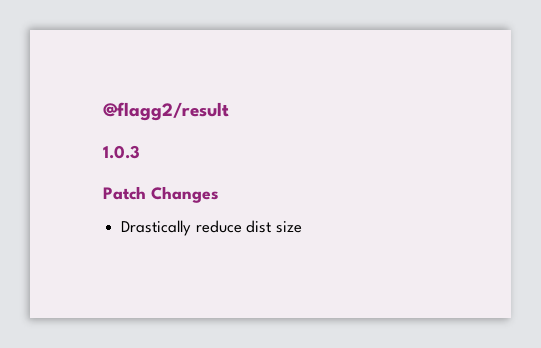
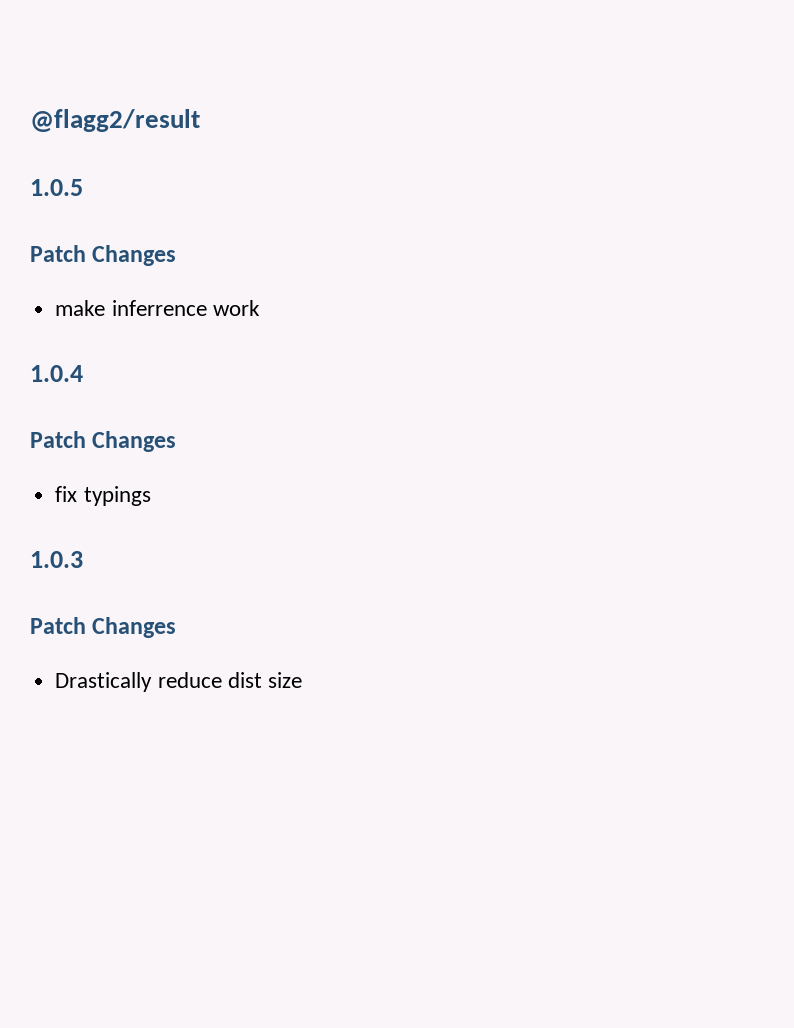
(229, 111) none -> [30,179,83,196] [30,245,177,266] [55,300,260,316] [30,365,83,382] [30,431,177,452] [55,486,151,506] // 1.0.5 // Patch Changes // make inferrence work // 1.0.4 // Patch Changes // fix typings

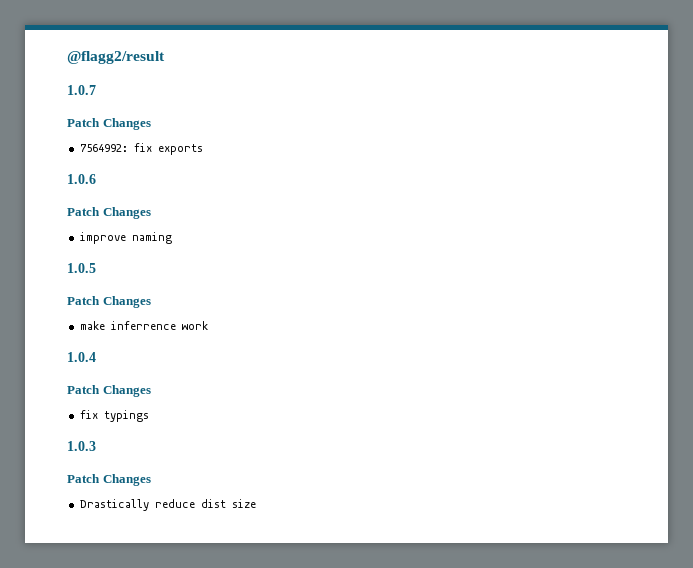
(200, 120) none -> [67,85,96,95] [67,118,151,130] [79,143,203,155] [67,174,96,184] [67,207,151,219] [79,232,172,244] // 1.0.7 // Patch Changes // 7564992: fix exports // 1.0.6 // Patch Changes // improve naming

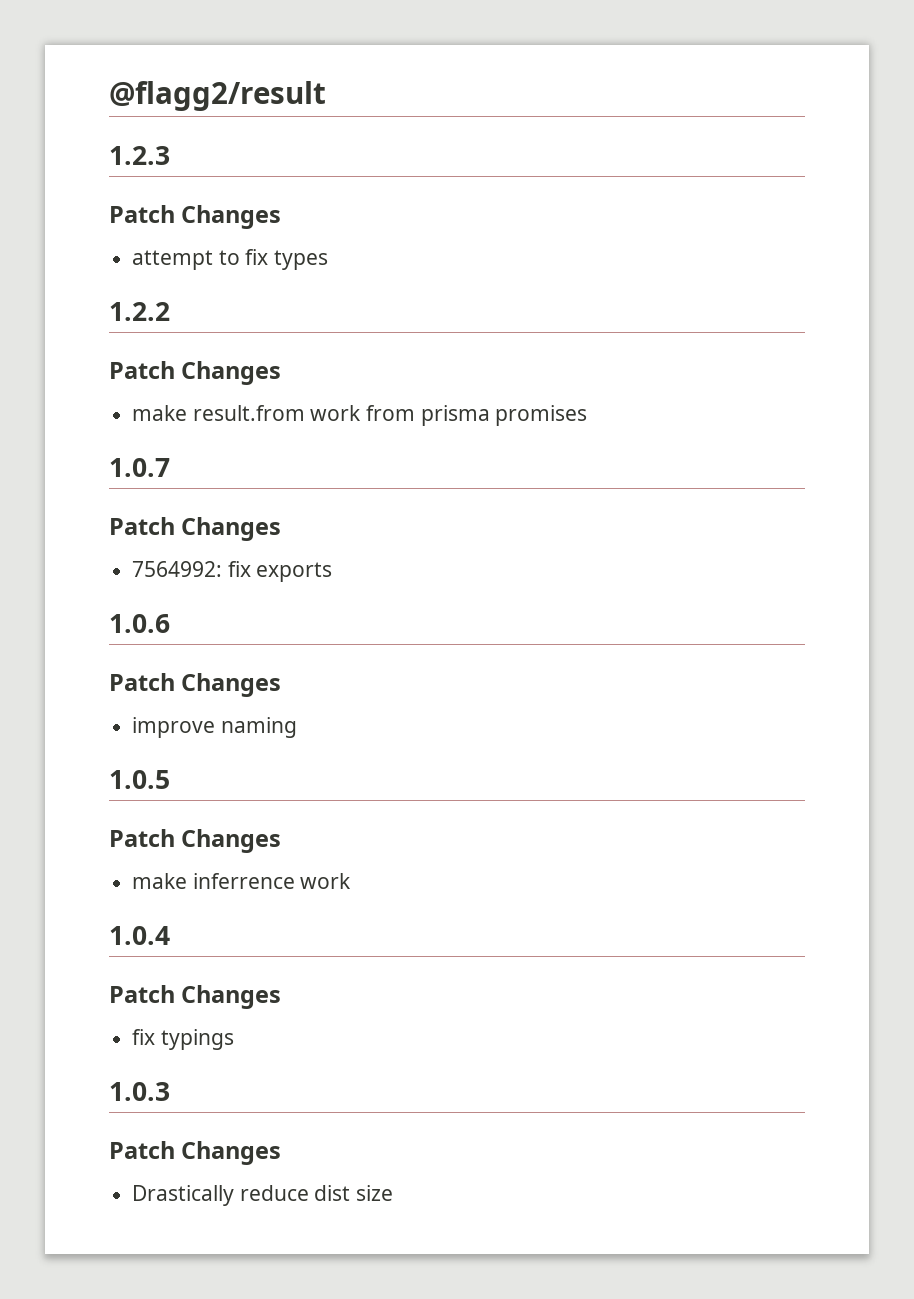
(165, 57) none -> [109,146,170,165] [109,205,282,229] [132,249,329,270] [109,302,170,321] [109,361,282,385] [132,405,588,426] // 1.2.3 // Patch Changes // attempt to fix types // 1.2.2 // Patch Changes // make result.from work from prisma promises

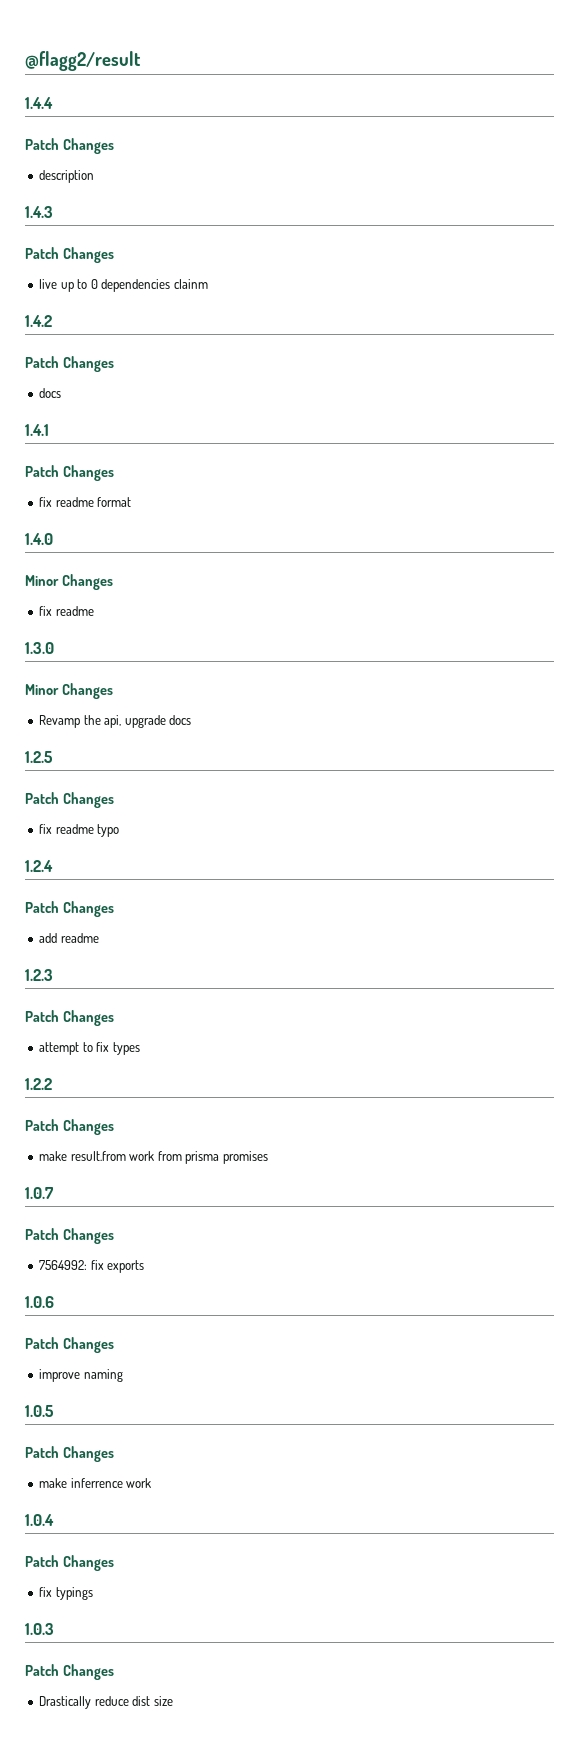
(326, 96) none -> [25,97,53,109] [25,138,114,154] [39,170,95,183] [25,206,53,218] [25,247,114,263] [39,279,208,292] [25,315,52,327] [25,356,114,372] [39,388,62,398] [25,424,49,436] [25,465,114,481] [39,497,132,507] [25,533,53,545] [25,574,113,590] [39,606,94,616] [25,642,54,654] [25,683,113,699] [39,715,192,728] [25,751,53,763] [25,792,114,808] [39,824,120,837] [25,860,53,872] [25,901,114,917] [39,933,99,943] // 1.4.4 // Patch Changes // description // 1.4.3 // Patch Changes // live up to 0 dependencies clainm // 1.4.2 // Patch Changes // docs // 1.4.1 // Patch Changes // fix readme format // 1.4.0 // Minor Changes // fix readme // 1.3.0 // Minor Changes // Revamp the api, upgrade docs // 1.2.5 // Patch Changes // fix readme typo // 1.2.4 // Patch Changes // add readme

